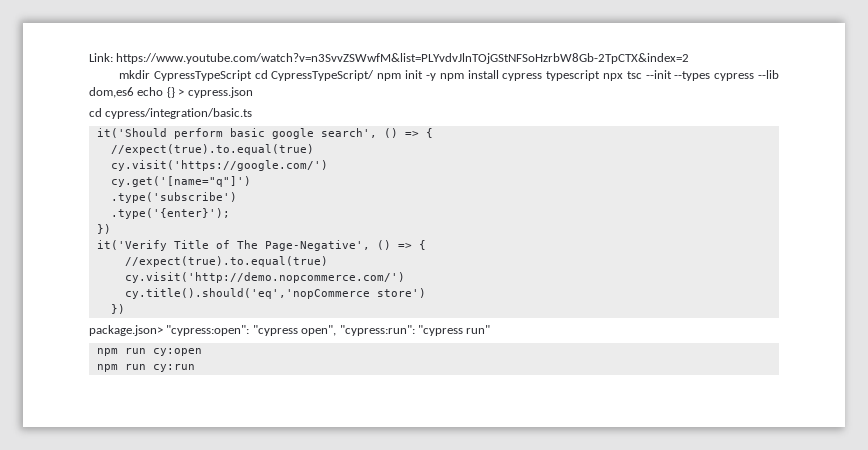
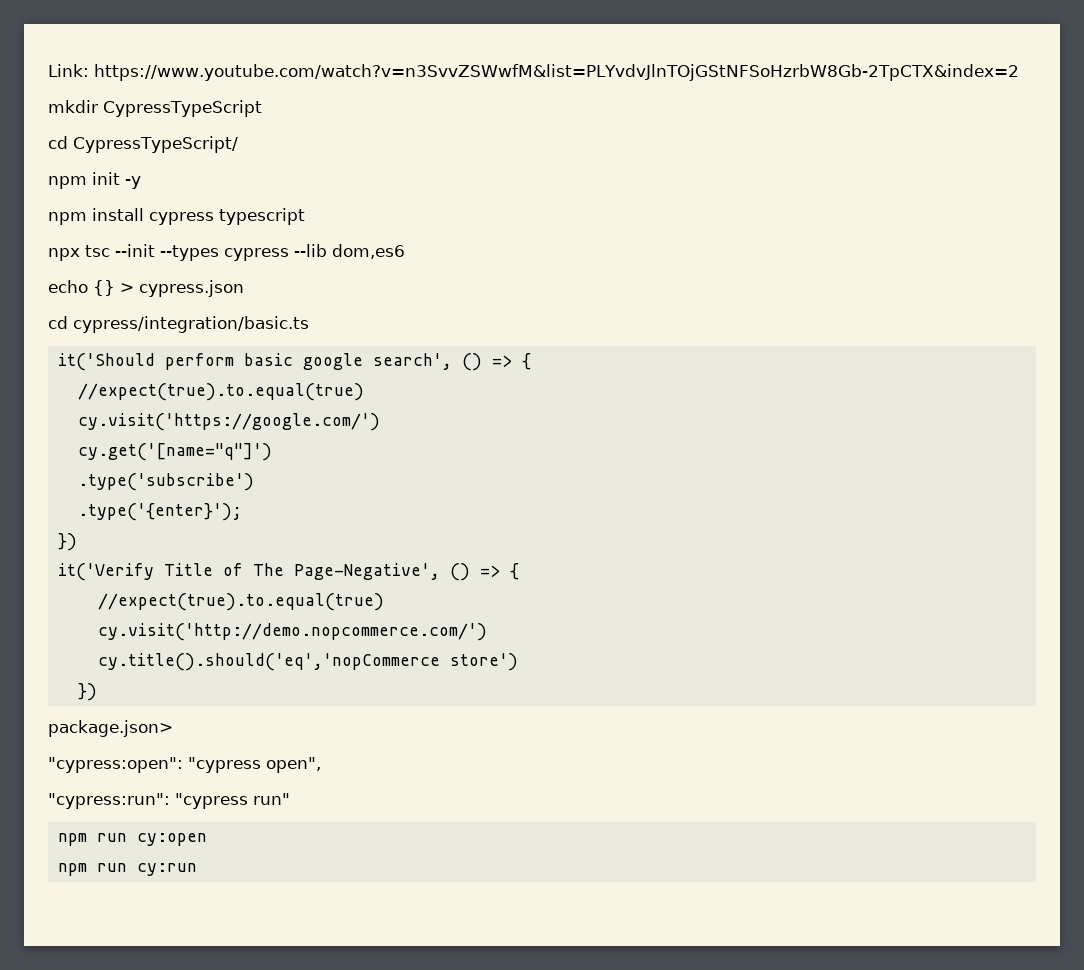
(252, 75) none -> (262, 108) //
(375, 75) none -> (238, 144) //
(436, 77) none -> (141, 182) //
(601, 75) none -> (305, 216) //
(134, 92) none -> (405, 251) //
(163, 330) none -> (173, 728) //
(337, 330) none -> (321, 765) //

